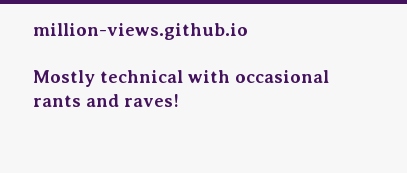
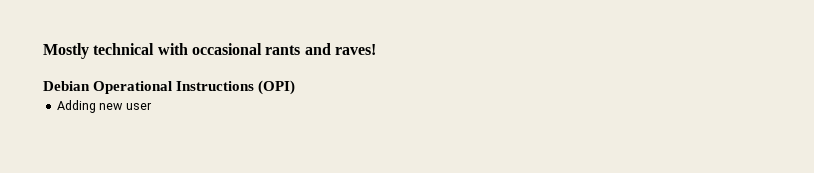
[33,23,248,40] million-views.github.io // -> (43, 51) none
(179, 100) none -> [43,80,296,95] [56,100,152,113] // Debian Operational Instructions (OPI) // Adding new user

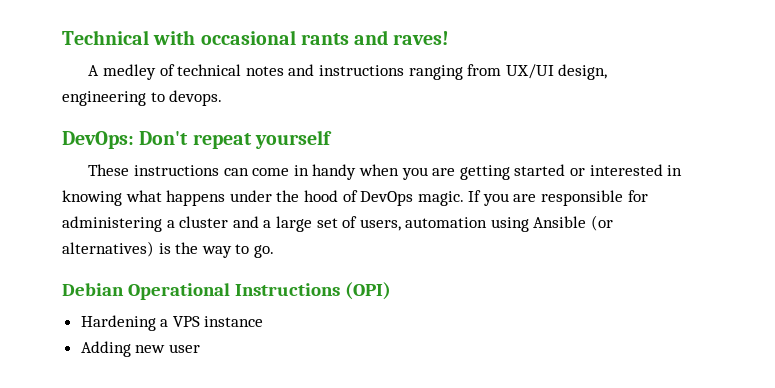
[43,43,155,59] Mostly technical -> [62,30,149,45] Technical
(376, 49) none -> [88,64,608,80] [62,90,223,106] [62,130,332,149] [88,164,683,180] [62,190,648,206] [62,215,614,232] [62,241,274,258] // A medley of technical notes and instructions ranging from UX/UI design, engineering to devops. // DevOps: Don't repeat yourself // These instructions can come in handy when you are getting started or interested in knowing what happens under the hood of DevOps magic. If you are responsible for administering a cluster and a large set of users, automation using Ansible (or alternatives) is the way to go.
(296, 87) none -> [80,315,264,331] // Hardening a VPS instance

